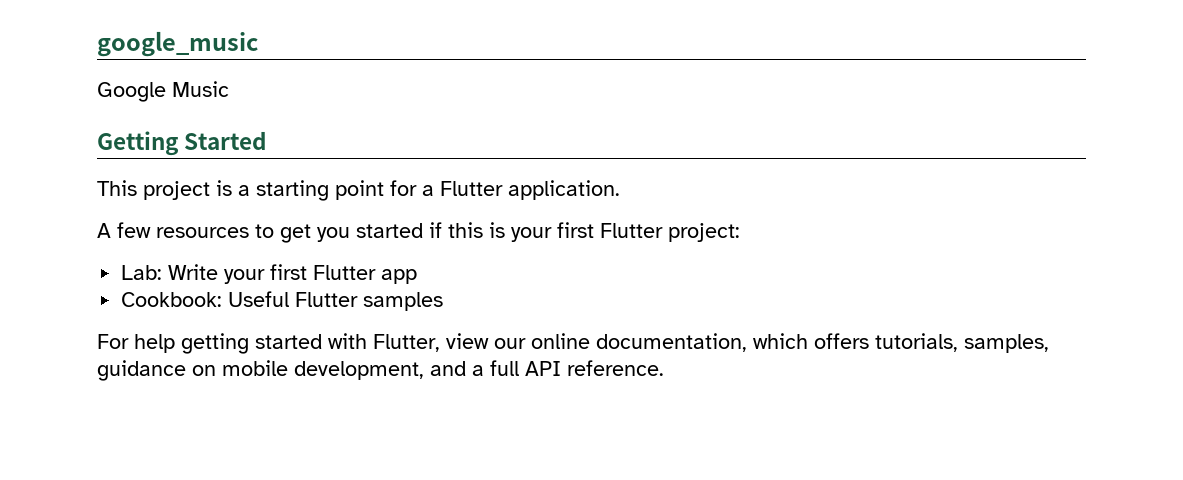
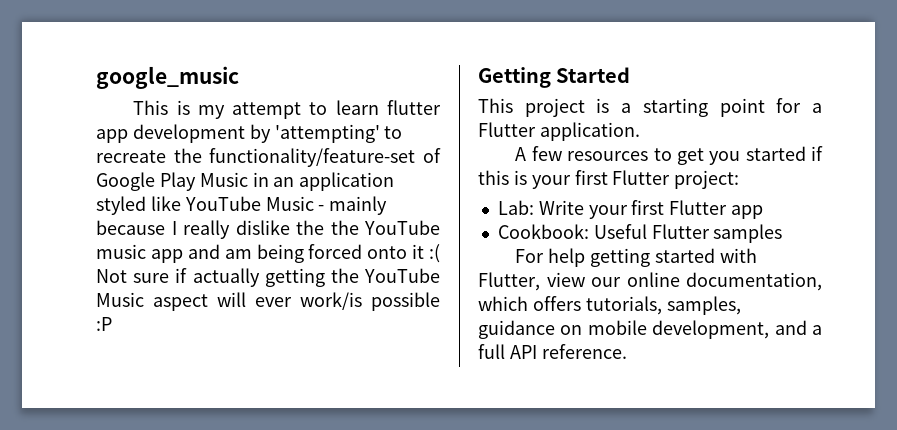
[97,81,229,102] Google Music -> [133,100,441,119] [96,124,403,143] [96,148,441,167] [96,172,395,191] [96,196,388,215] [96,220,440,239] [96,244,440,263] [96,268,441,287] [96,292,440,311] [96,317,112,331] This is my attempt to learn flutter app development by 'attempting' to recreate the functionality/feature-set of Google Play Music in an application styled like YouTube Music - mainly because I really dislike the the YouTube music app and am being forced onto it :( Not sure if actually getting the YouTube Music aspect will ever work/is possible :P

